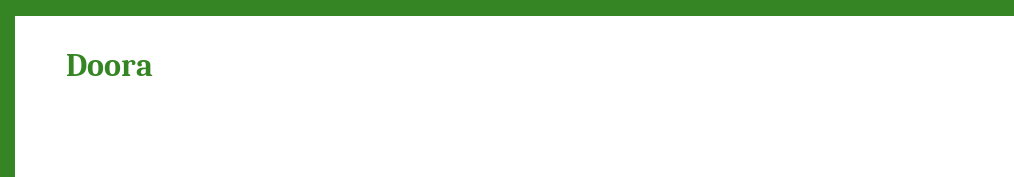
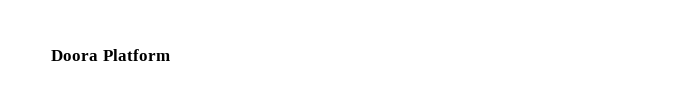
(153, 65) none -> [102,49,170,61] Platform

